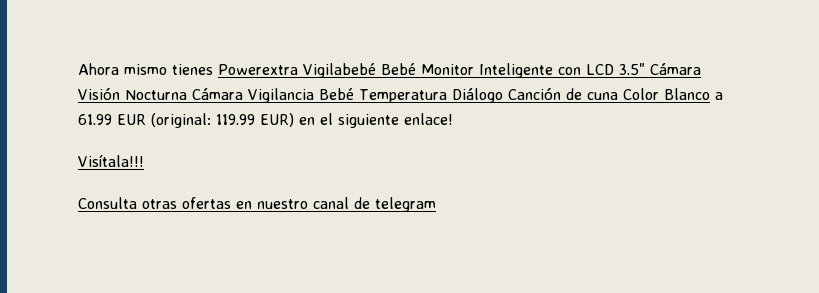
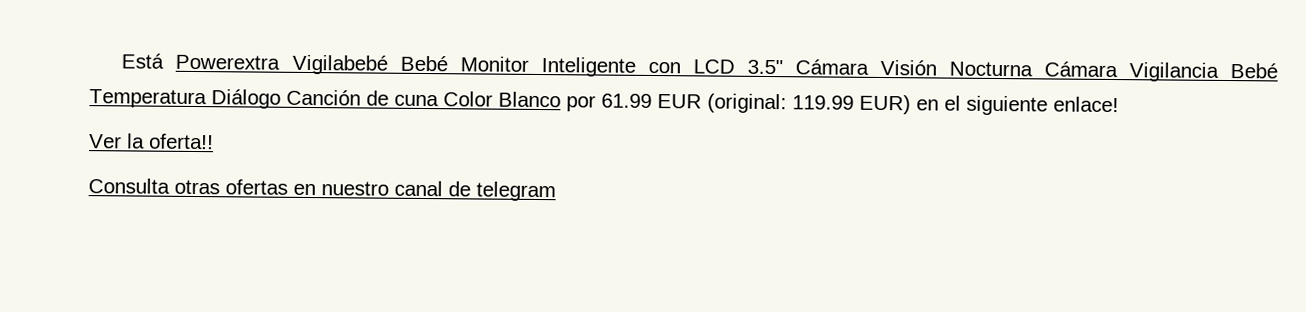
[78,63,213,75] Ahora mismo tienes -> [121,53,165,69] Está
[714,92,723,100] a -> [566,95,596,112] por
[78,154,144,167] Visítala!!! -> [89,133,214,150] Ver la oferta!!

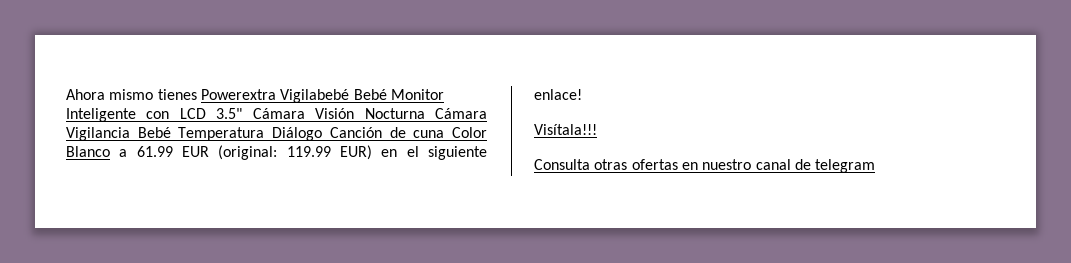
[121,53,165,69] Está -> [66,89,197,100] Ahora mismo tienes
[566,95,596,112] por -> [119,149,128,157] a
[89,133,214,150] Ver la oferta!! -> [534,124,597,135] Visítala!!!

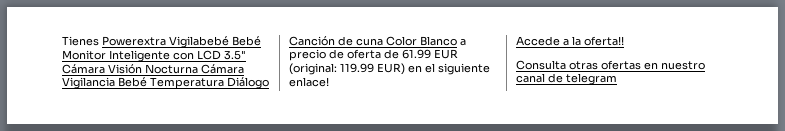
[66,89,197,100] Ahora mismo tienes -> [62,36,99,46] Tienes
(128, 153) none -> [289,49,399,61] precio de oferta de
[534,124,597,135] Visítala!!! -> [516,36,624,46] Accede a la oferta!!

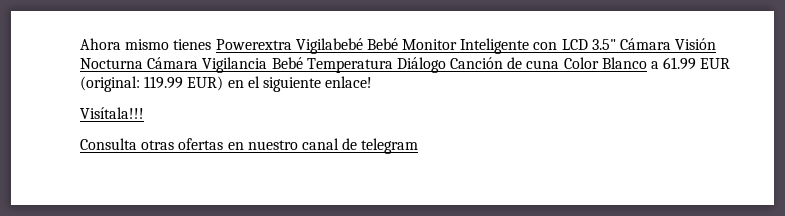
[62,36,99,46] Tienes -> [80,38,212,50] Ahora mismo tienes
[289,49,399,61] precio de oferta de -> (660, 65) none
[516,36,624,46] Accede a la oferta!! -> [80,107,144,119] Visítala!!!

